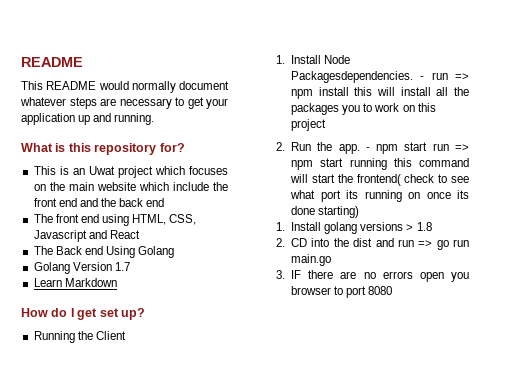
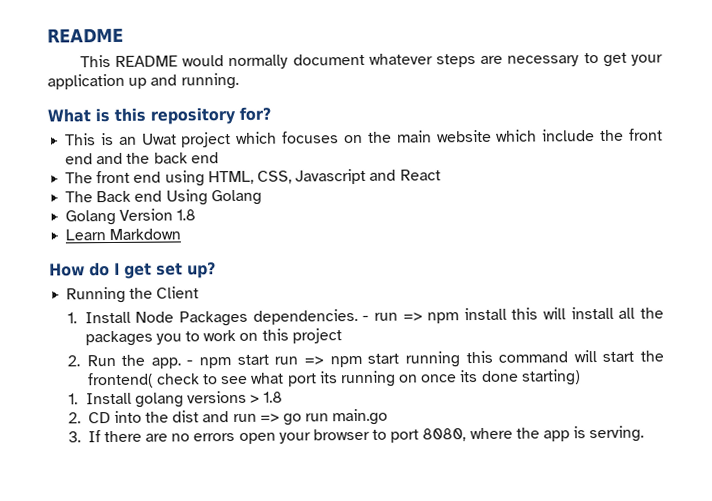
[114,262,130,271] 1.7 -> [176,209,197,221] 1.8
[291,71,414,83] Packagesdependencies. -> [178,308,358,327] Packages dependencies.
[291,270,302,279] IF -> [87,430,101,443] If
[451,272,469,282] you -> [278,432,311,444] your
[368,286,393,295] 8080 -> [422,425,645,443] 8080, where the app is serving.

